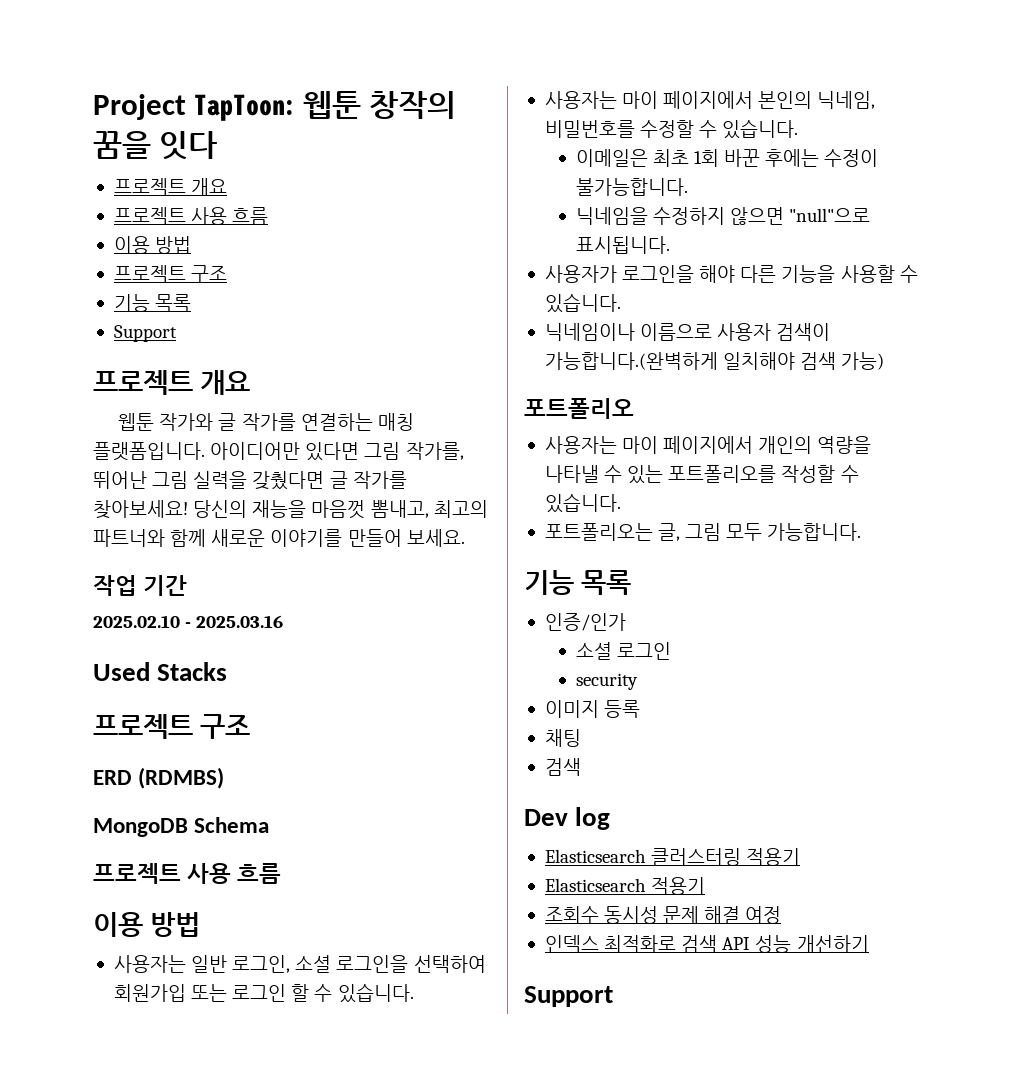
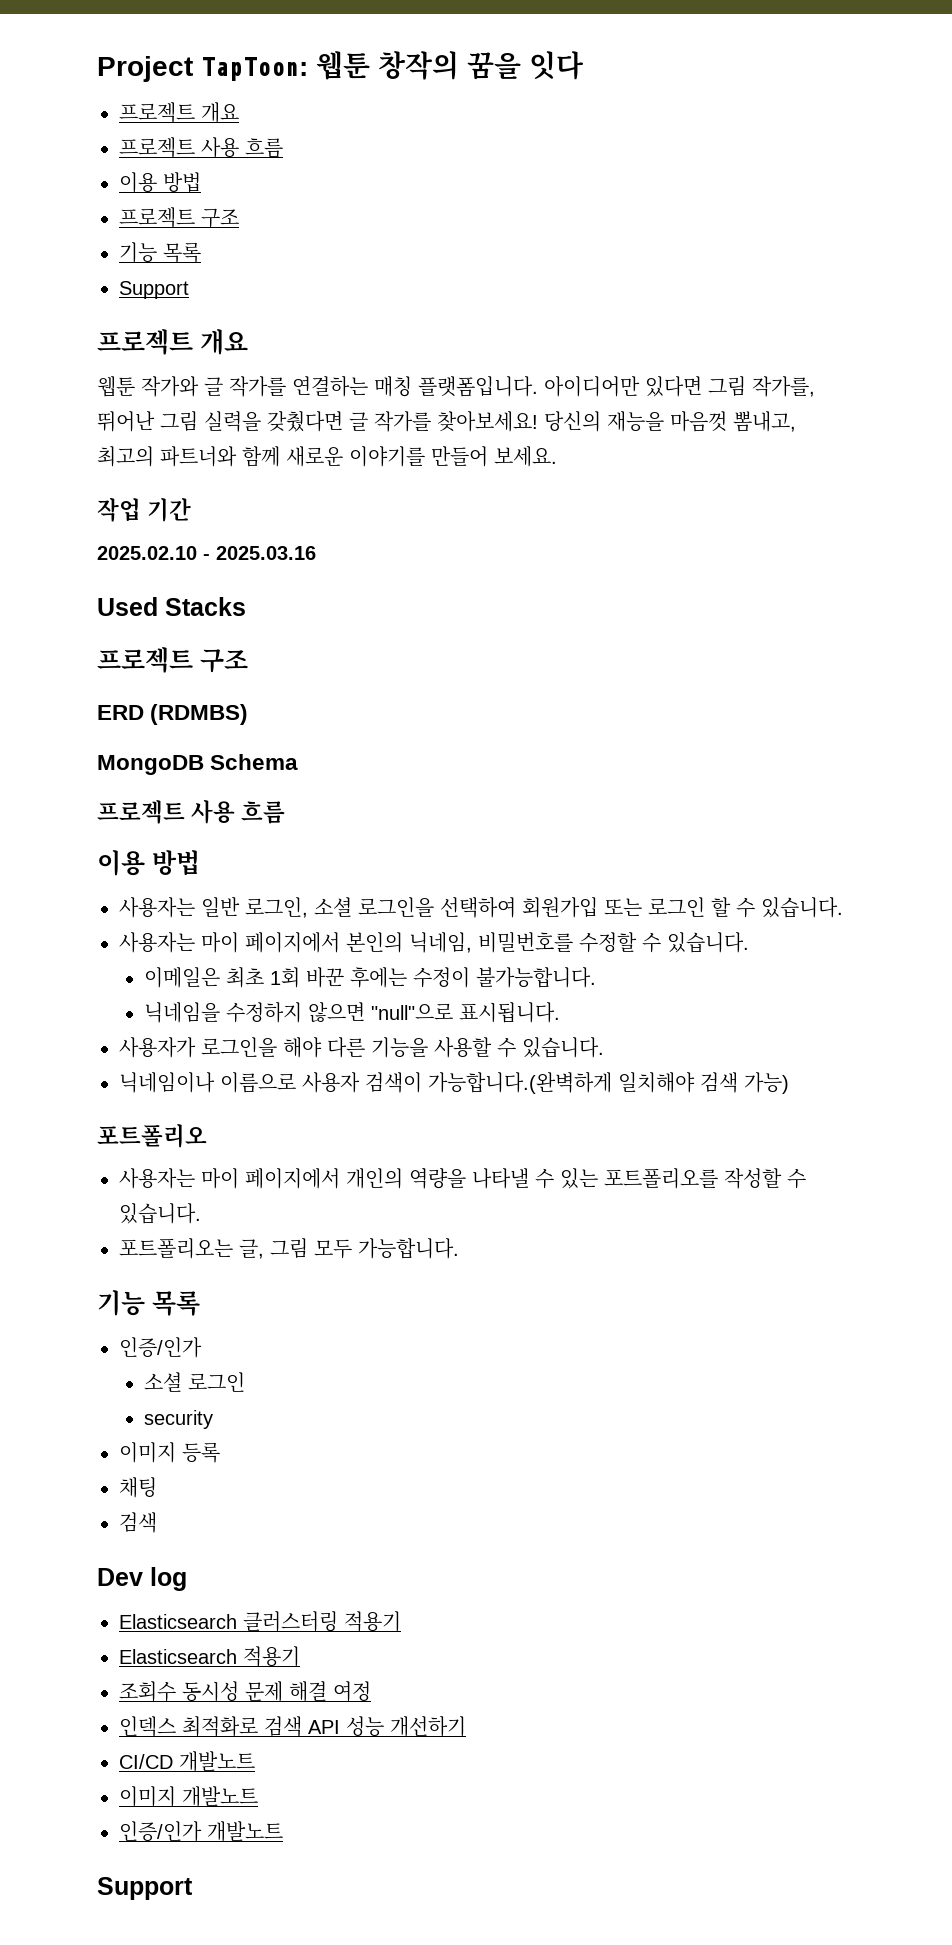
(869, 944) none -> [119,1751,255,1772] [119,1786,258,1807] [119,1821,283,1842] // CI/CD 개발노트 // 이미지 개발노트 // 인증/인가 개발노트

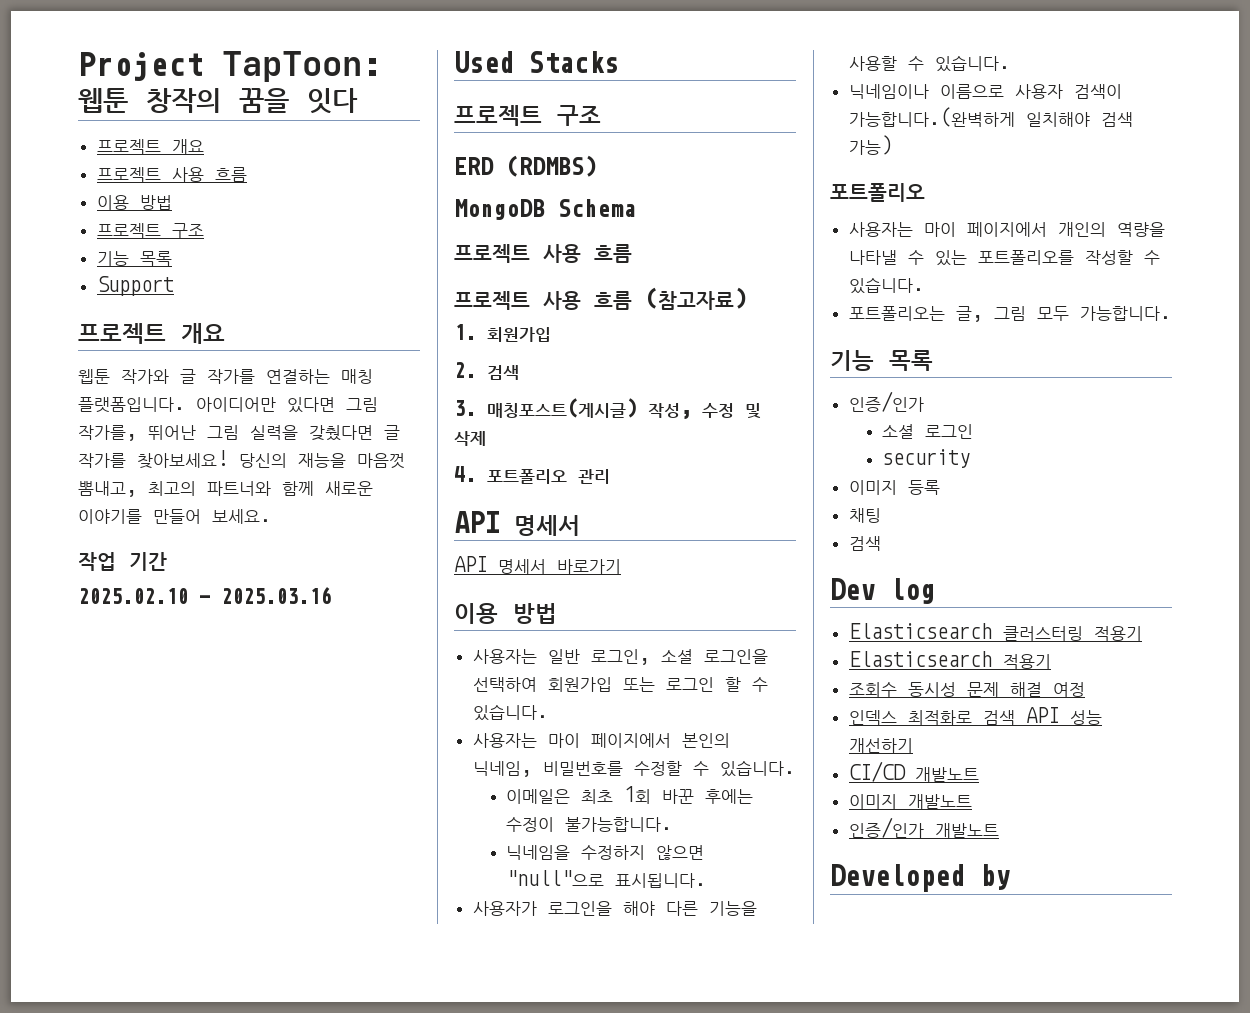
(286, 812) none -> [454,287,747,310] [454,324,551,342] [454,362,519,380] [454,398,761,419] [454,431,486,446] [454,466,610,484] [454,511,580,536] [454,556,621,574] // 프로젝트 사용 흐름 (참고자료) // 1. 회원가입 // 2. 검색 // 3. 매칭포스트(게시글) 작성, 수정 및 삭제 // 4. 포트폴리오 관리 // API 명세서 // API 명세서 바로가기
[97,1877,193,1900] Support -> [830,864,1010,892] Developed by

